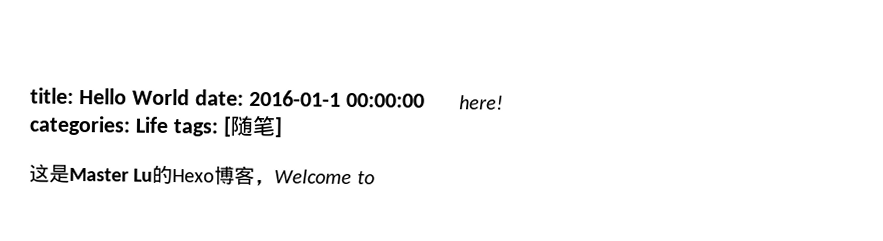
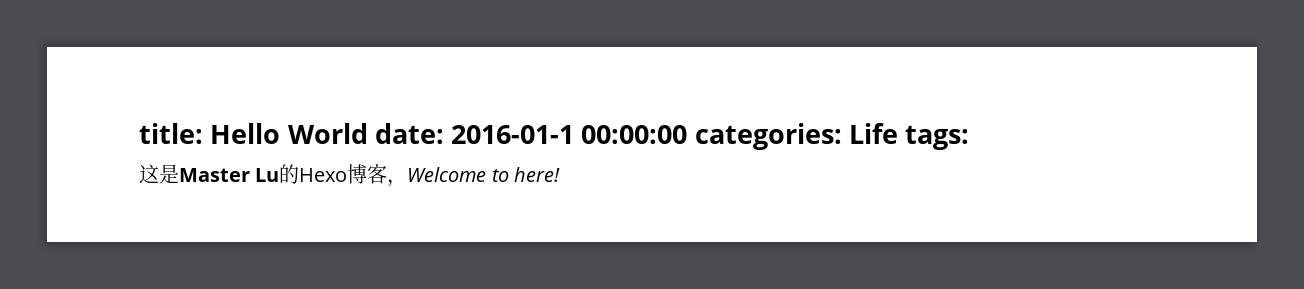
[222,115,283,138] [随笔] -> (970, 137) none

